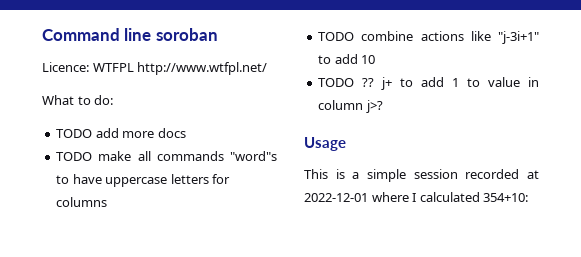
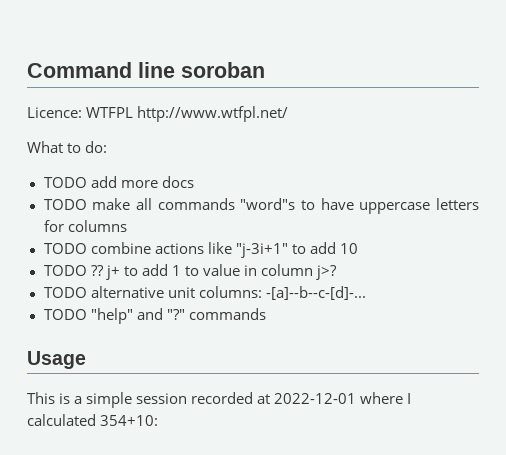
(383, 106) none -> [43,286,366,300] [43,308,266,324] // TODO alternative unit columns: -[a]--b--c-[d]-... // TODO "help" and "?" commands

